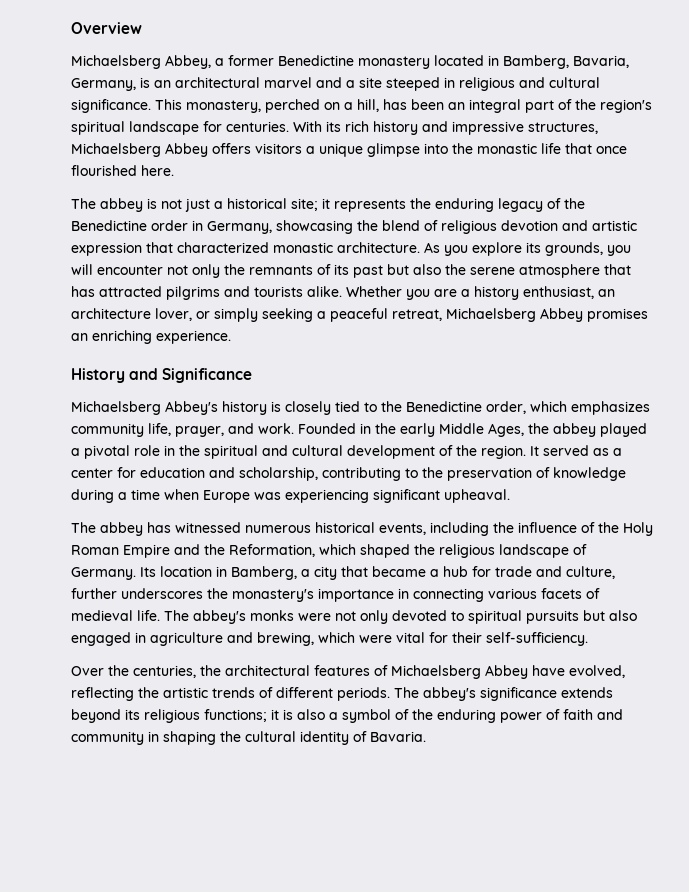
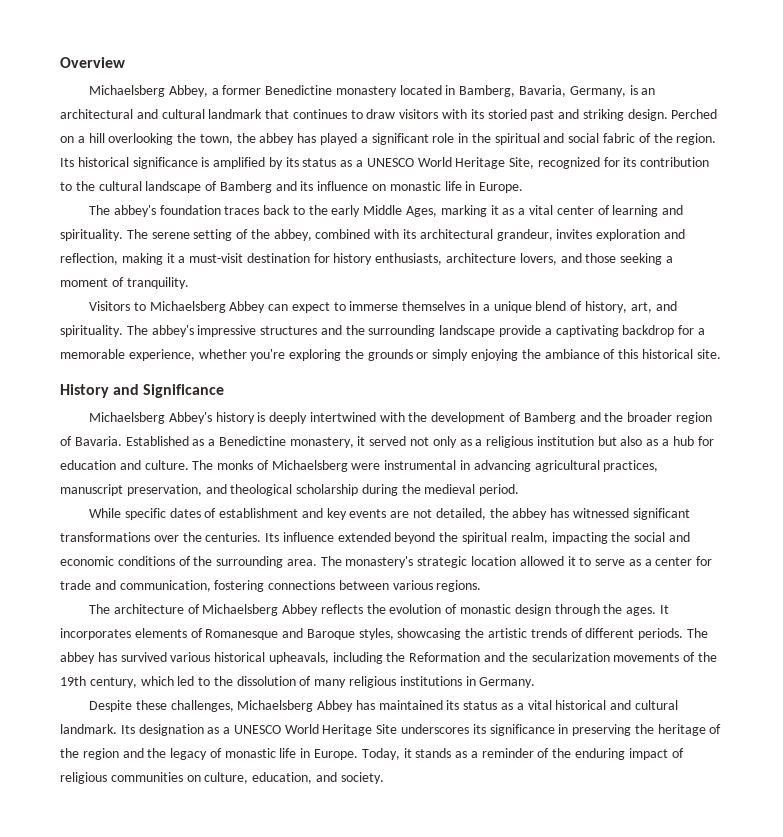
[264,77,600,91] [71,99,652,113] [71,121,598,135] [71,143,627,157] [71,165,174,176] [71,198,585,212] [71,220,637,234] [71,242,631,256] [71,264,631,278] [71,286,615,300] [71,308,648,322] [71,330,231,344] marvel and a site steeped in religious and cultural significance. This monastery, perched on a hill, has been an integral part of the region's spiritual landscape for centuries. With its rich history and impressive structures, Michaelsberg Abbey offers visitors a unique glimpse into the monastic life that once flourished here. // The abbey is not just a historical site; it represents the enduring legacy of the Benedictine order in Germany, showcasing the blend of religious devotion and artistic expression that characterized monastic architecture. As you explore its grounds, you will encounter not only the remnants of its past but also the serene atmosphere that has attracted pilgrims and tourists alike. Whether you are a history enthusiast, an architecture lover, or simply seeking a peaceful retreat, Michaelsberg Abbey promises an enriching experience. -> [136,109,718,121] [60,133,717,145] [60,157,710,169] [60,181,524,193] [89,205,684,217] [60,229,685,241] [60,253,673,265] [60,277,189,289] [89,301,677,313] [60,325,705,337] [60,349,721,361] and cultural landmark that continues to draw visitors with its storied past and striking design. Perched on a hill overlooking the town, the abbey has played a significant role in the spiritual and social fabric of the region. Its historical significance is amplified by its status as a UNESCO World Heritage Site, recognized for its contribution to the cultural landscape of Bamberg and its influence on monastic life in Europe. // The abbey's foundation traces back to the early Middle Ages, marking it as a vital center of learning and spirituality. The serene setting of the abbey, combined with its architectural grandeur, invites exploration and reflection, making it a must-visit destination for history enthusiasts, architecture lovers, and those seeking a moment of tranquility. // Visitors to Michaelsberg Abbey can expect to immerse themselves in a unique blend of history, art, and spirituality. The abbey's impressive structures and the surrounding landscape provide a captivating backdrop for a memorable experience, whether you're exploring the grounds or simply enjoying the ambiance of this historical site.
[285,401,650,415] [71,423,647,437] [71,445,622,459] [71,467,626,481] [71,489,510,503] [71,522,653,536] [71,544,587,558] [71,566,615,580] [71,588,600,602] [71,610,637,624] [71,632,588,646] [71,665,625,679] [71,687,134,701] closely tied to the Benedictine order, which emphasizes community life, prayer, and work. Founded in the early Middle Ages, the abbey played a pivotal role in the spiritual and cultural development of the region. It served as a center for education and scholarship, contributing to the preservation of knowledge during a time when Europe was experiencing significant upheaval. // The abbey has witnessed numerous historical events, including the influence of the Holy Roman Empire and the Reformation, which shaped the religious landscape of Germany. Its location in Bamberg, a city that became a hub for trade and culture, further underscores the monastery's importance in connecting various facets of medieval life. The abbey's monks were not only devoted to spiritual pursuits but also engaged in agriculture and brewing, which were vital for their self-sufficiency. // Over the centuries, the architectural features of Michaelsberg Abbey have evolved, reflecting -> [269,412,712,424] [60,436,714,448] [60,460,659,472] [60,484,520,496] [89,508,690,520] [60,532,690,544] [60,556,713,568] [60,580,482,592] [89,604,669,616] [60,628,462,640] deeply intertwined with the development of Bamberg and the broader region of Bavaria. Established as a Benedictine monastery, it served not only as a religious institution but also as a hub for education and culture. The monks of Michaelsberg were instrumental in advancing agricultural practices, manuscript preservation, and theological scholarship during the medieval period. // While specific dates of establishment and key events are not detailed, the abbey has witnessed significant transformations over the centuries. Its influence extended beyond the spiritual realm, impacting the social and economic conditions of the surrounding area. The monastery's strategic location allowed it to serve as a center for trade and communication, fostering connections between various regions. // The architecture of Michaelsberg Abbey reflects the evolution of monastic design through the ages. It incorporates elements of Romanesque and Baroque styles, showcasing
[423,687,613,701] [71,709,623,723] [71,731,426,745] abbey's significance extends beyond its religious functions; it is also a symbol of the enduring power of faith and community in shaping the cultural identity of Bavaria. -> [60,652,717,664] [60,676,536,688] [89,700,678,712] [60,724,722,736] [60,748,684,760] [60,772,384,784] abbey has survived various historical upheavals, including the Reformation and the secularization movements of the 19th century, which led to the dissolution of many religious institutions in Germany. // Despite these challenges, Michaelsberg Abbey has maintained its status as a vital historical and cultural landmark. Its designation as a UNESCO World Heritage Site underscores its significance in preserving the heritage of the region and the legacy of monastic life in Europe. Today, it stands as a reminder of the enduring impact of religious communities on culture, education, and society.

